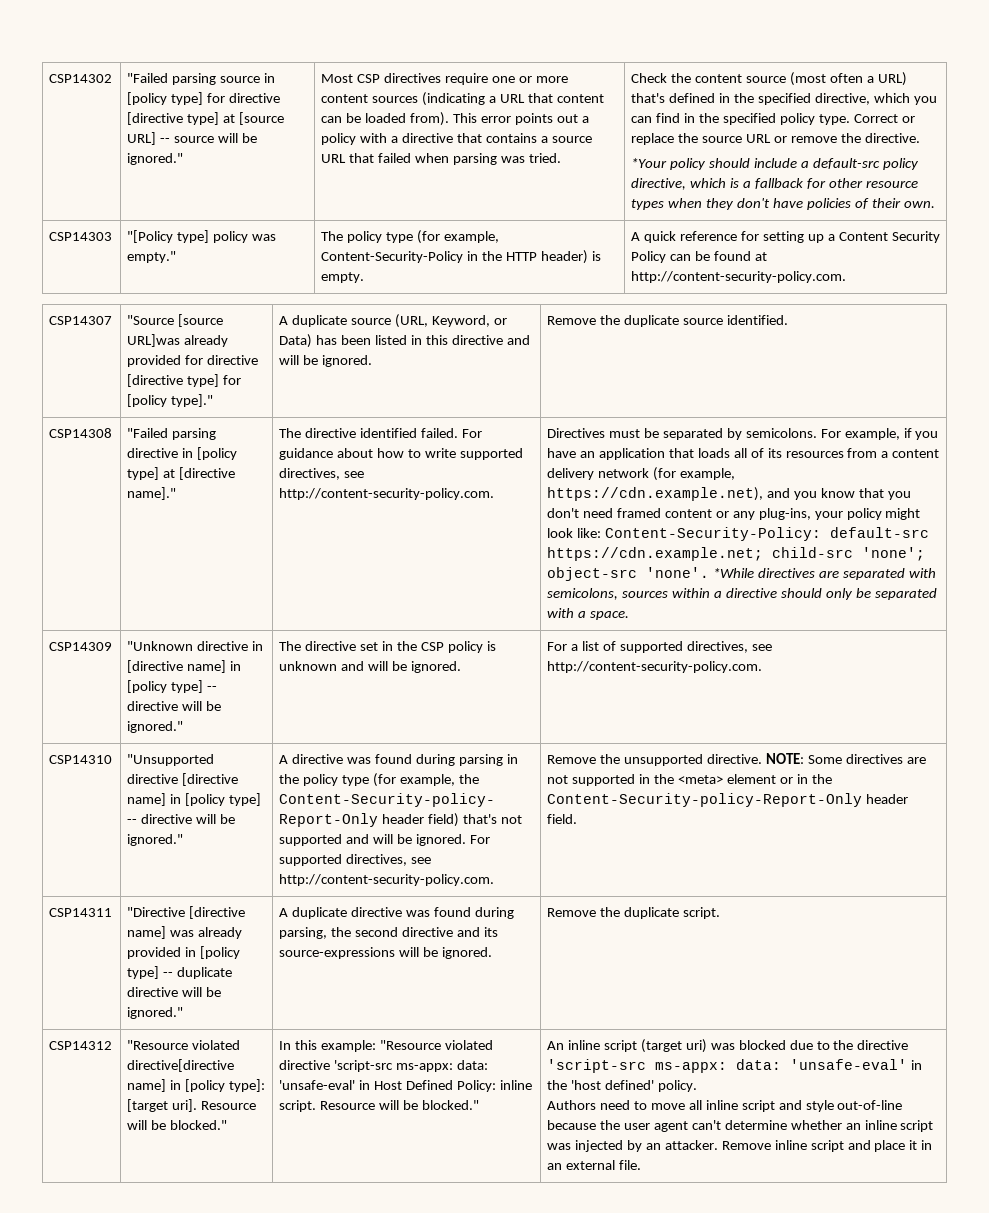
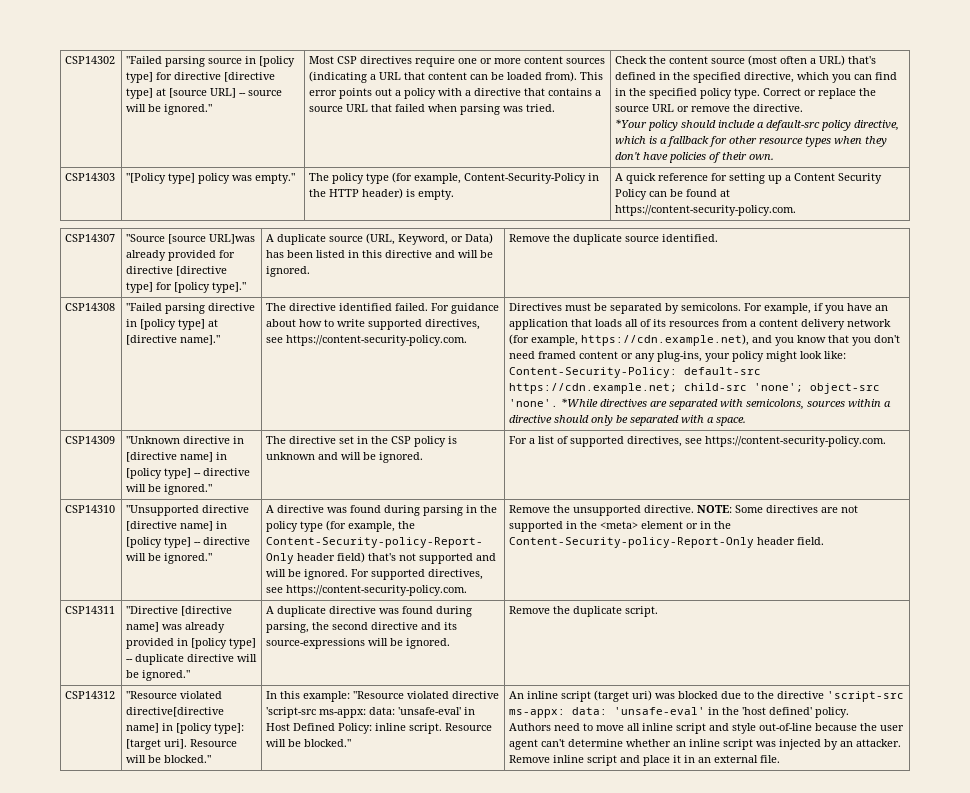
[631,271,847,283] http://content-security-policy.com. -> [615,205,797,216] https://content-security-policy.com.
[279,488,495,500] http://content-security-policy.com. -> [286,335,468,346] https://content-security-policy.com.
[547,661,763,673] http://content-security-policy.com. -> [705,436,887,447] https://content-security-policy.com.
[279,874,495,886] http://content-security-policy.com. -> [286,585,468,596] https://content-security-policy.com.

